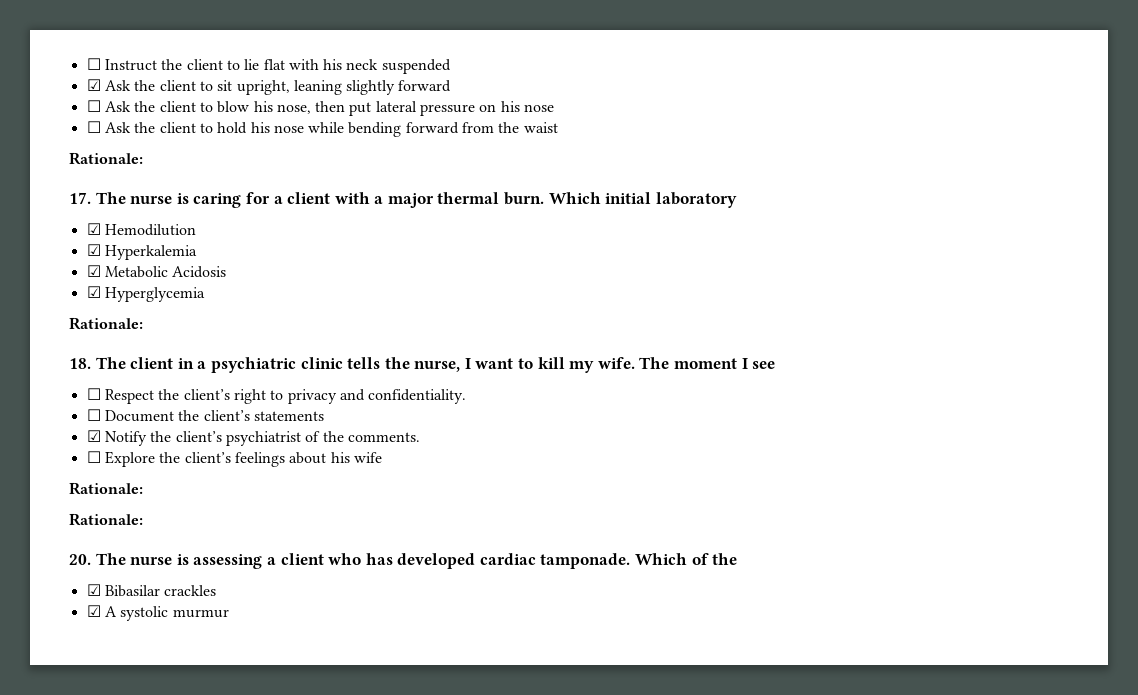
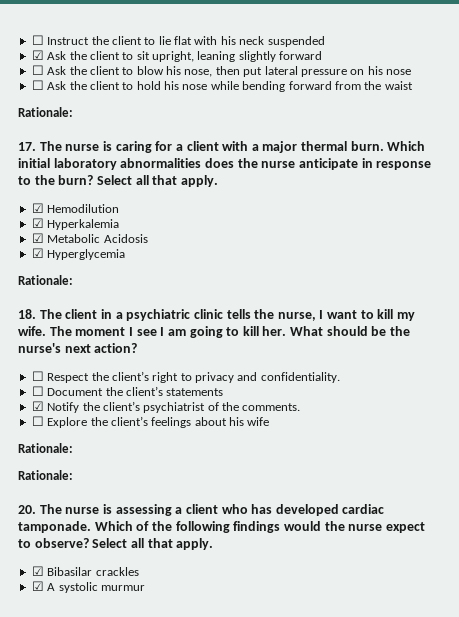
(737, 200) none -> [120,158,432,170] [18,175,218,187] abnormalities does the nurse anticipate in response to the burn? Select all that apply.
(776, 365) none -> [160,326,411,338] [18,343,138,353] I am going to kill her. What should be the nurse's next action?
(738, 559) none -> [175,521,425,533] [18,538,214,550] following findings would the nurse expect to observe? Select all that apply.

